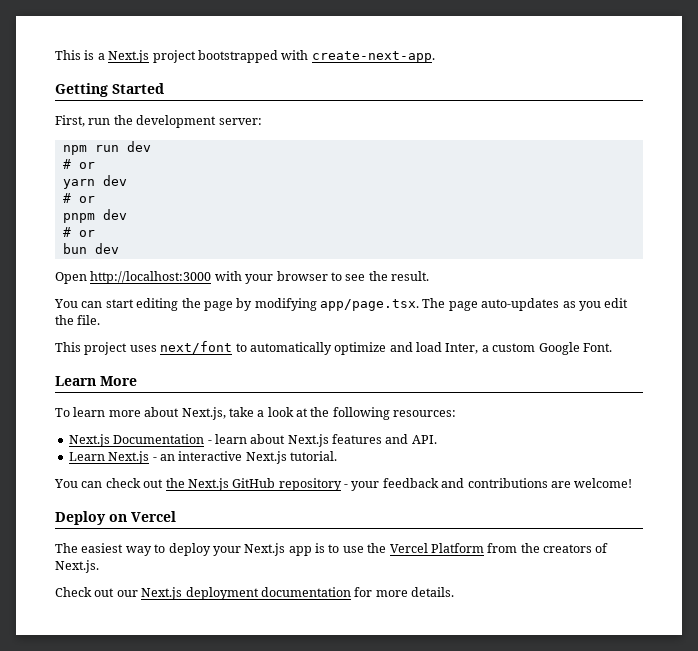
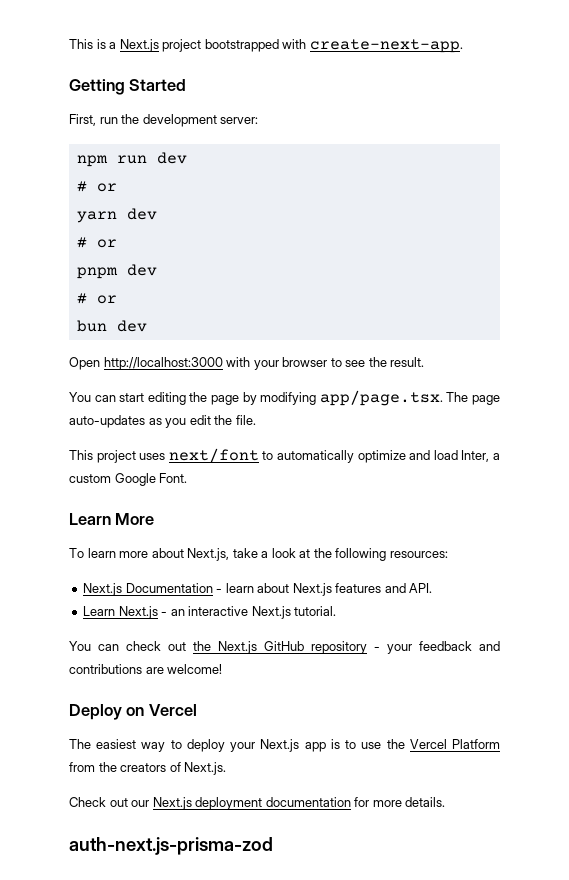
(454, 592) none -> [69,837,273,855] // auth-next.js-prisma-zod

